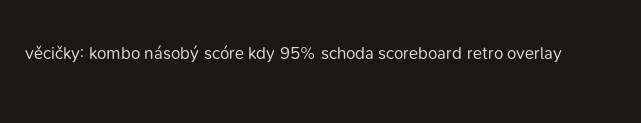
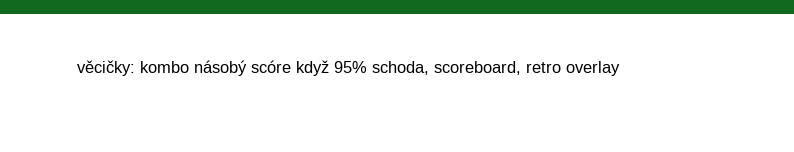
[248,46,463,63] kdy 95% schoda scoreboard -> [296,60,521,76] když 95% schoda, scoreboard,

